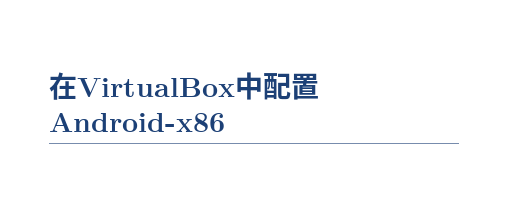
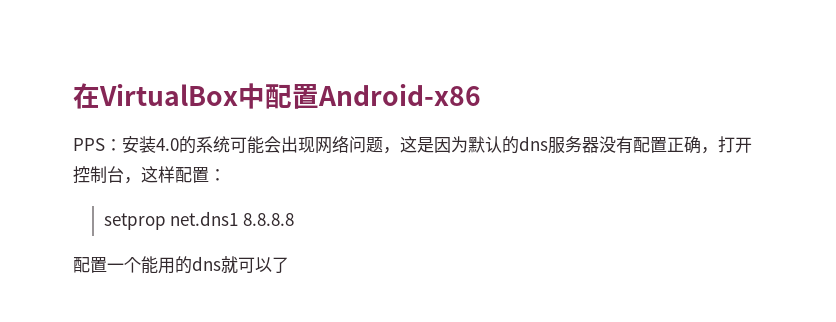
(225, 122) none -> [73,136,752,154] [73,166,226,184] [103,211,295,230] [73,256,289,274] // PPS：安装4.0的系统可能会出现网络问题，这是因为默认的dns服务器没有配置正确，打开控制台，这样配置： // setprop net.dns1 8.8.8.8 // 配置一个能用的dns就可以了

